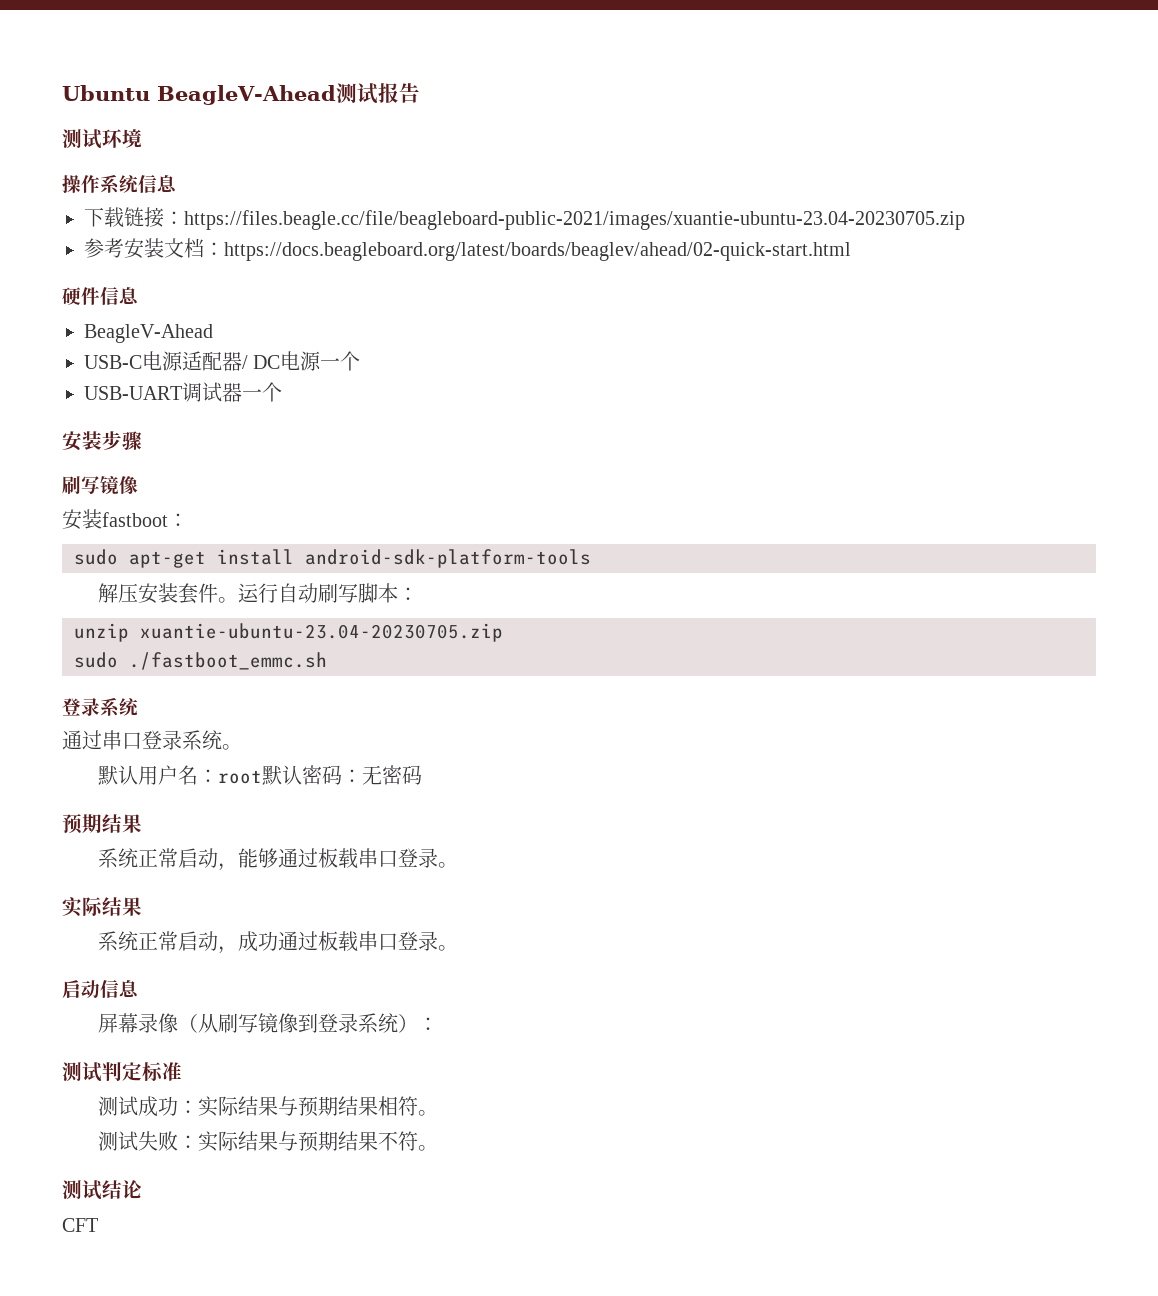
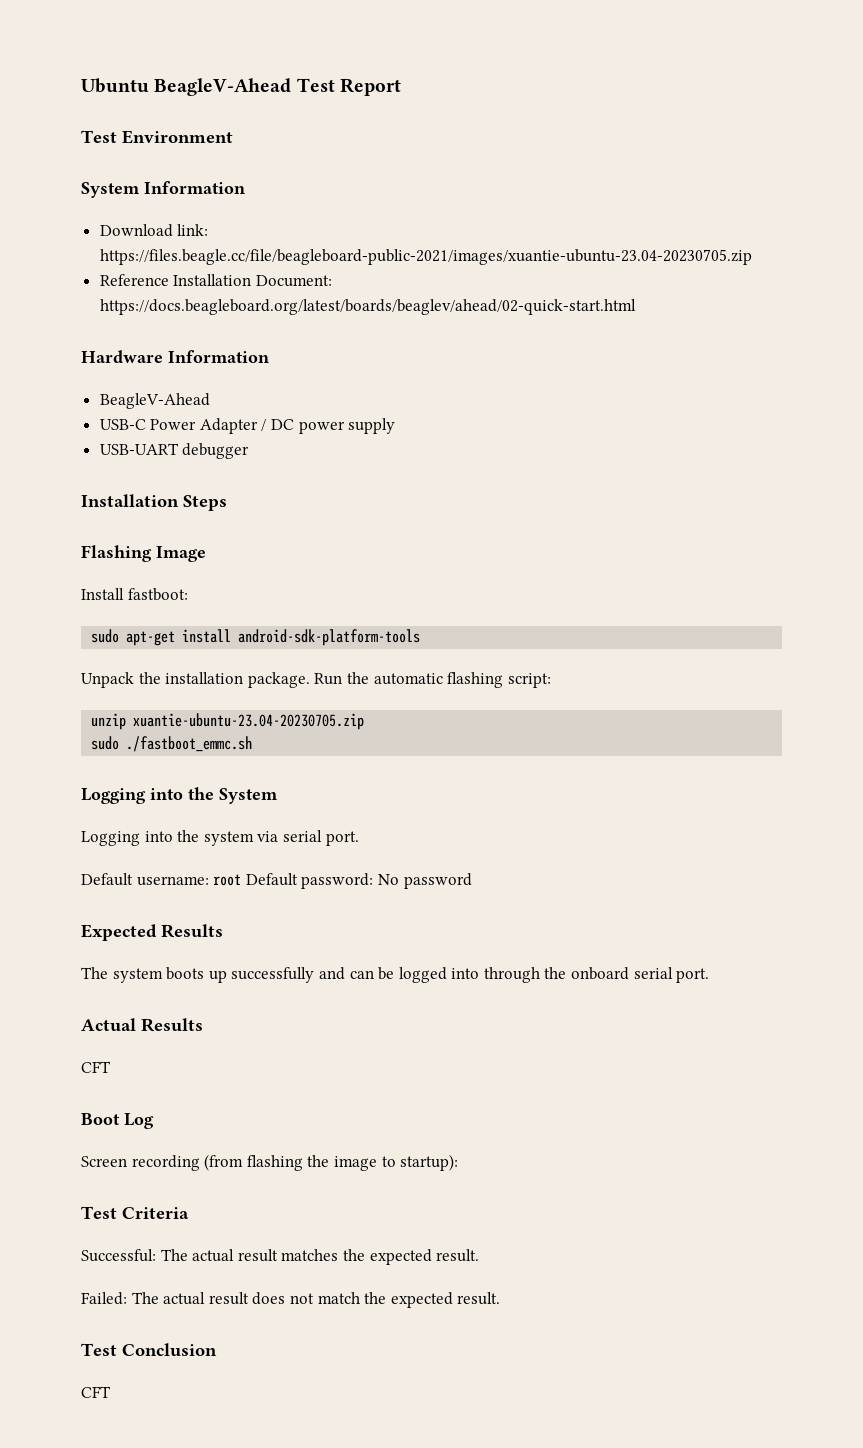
[335,83,420,104] [62,129,142,149] [62,174,177,194] [84,207,965,230] [84,238,224,259] 测试报告 // 测试环境 // 操作系统信息 // 下载链接：https://files.beagle.cc/file/beagleboard-public-2021/images/xuantie-ubuntu-23.04-20230705.zip // 参考安装文档： -> [296,78,401,96] [81,130,233,144] [81,181,245,198] [99,224,209,237] [99,249,752,265] [99,274,332,287] Test Report // Test Environment // System Information // Download link: https://files.beagle.cc/file/beagleboard-public-2021/images/xuantie-ubuntu-23.04-20230705.zip // Reference Installation Document:
[62,287,139,305] 硬件信息 -> [81,350,269,363] Hardware Information
[142,351,361,371] [84,382,282,402] [62,431,142,451] [62,476,138,495] [62,509,188,530] [74,549,591,568] [97,583,418,604] [74,623,503,642] [74,652,327,670] [62,697,139,717] [62,730,242,750] [97,765,422,785] [62,814,142,834] [97,848,458,871] [62,897,142,917] [97,931,458,954] [62,980,139,998] [97,1013,438,1033] [62,1062,182,1082] [97,1096,438,1117] [97,1131,438,1152] [62,1180,142,1200] 电源适配器/ DC电源一个 // USB-UART调试器一个 // 安装步骤 // 刷写镜像 // 安装fastboot： // sudo apt-get install android-sdk-platform-tools // 解压安装套件。运行自动刷写脚本： // unzip xuantie-ubuntu-23.04-20230705.zip // sudo ./fastboot_emmc.sh // 登录系统 // 通过串口登录系统。 // 默认用户名：root默认密码：无密码 // 预期结果 // 系统正常启动，能够通过板载串口登录。 // 实际结果 // 系统正常启动，成功通过板载串口登录。 // 启动信息 // 屏幕录像（从刷写镜像到登录系统）： // 测试判定标准 // 测试成功：实际结果与预期结果相符。 // 测试失败：实际结果与预期结果不符。 // 测试结论 -> [150,418,396,434] [99,443,250,459] [81,494,227,511] [81,545,206,562] [81,588,188,601] [91,629,421,646] [81,672,551,688] [91,713,365,730] [91,736,253,752] [81,787,278,804] [81,830,359,846] [81,873,472,889] [81,924,223,941] [81,967,710,983] [81,1018,203,1032] [81,1061,111,1073] [81,1113,154,1129] [81,1154,459,1171] [81,1206,189,1219] [81,1249,480,1265] [81,1292,501,1308] [81,1343,217,1357] Power Adapter / DC power supply // USB-UART debugger // Installation Steps // Flashing Image // Install fastboot: // sudo apt-get install android-sdk-platform-tools // Unpack the installation package. Run the automatic flashing script: // unzip xuantie-ubuntu-23.04-20230705.zip // sudo ./fastboot_emmc.sh // Logging into the System // Logging into the system via serial port. // Default username: root Default password: No password // Expected Results // The system boots up successfully and can be logged into through the onboard serial port. // Actual Results // CFT // Boot Log // Screen recording (from flashing the image to startup): // Test Criteria // Successful: The actual result matches the expected result. // Failed: The actual result does not match the expected result. // Test Conclusion

